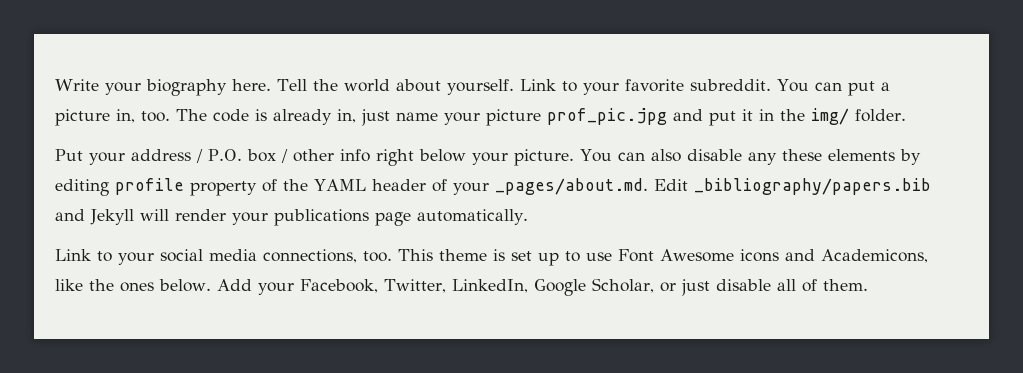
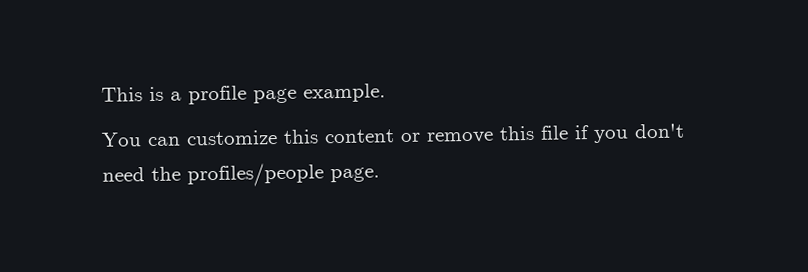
[55,79,890,96] [55,108,906,126] [55,149,921,166] [55,178,931,196] [55,209,528,226] [55,249,928,266] [55,278,868,296] Write your biography here. Tell the world about yourself. Link to your favorite subreddit. You can put a picture in, too. The code is already in, just name your picture prof_pic.jpg and put it in the img/ folder. // Put your address / P.O. box / other info right below your picture. You can also disable any these elements by editing profile property of the YAML header of your _pages/about.md. Edit _bibliography/papers.bib and Jekyll will render your publications page automatically. // Link to your social media connections, too. This theme is set up to use Font Awesome icons and Academicons, like the ones below. Add your Facebook, Twitter, LinkedIn, Google Scholar, or just disable all of them. -> [101,83,386,105] [101,123,685,147] [102,162,380,188] This is a profile page example. // You can customize this content or remove this file if you don't need the profiles/people page.

